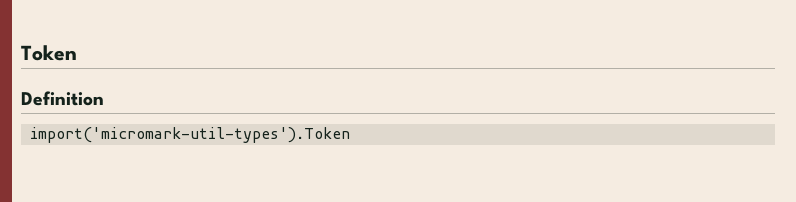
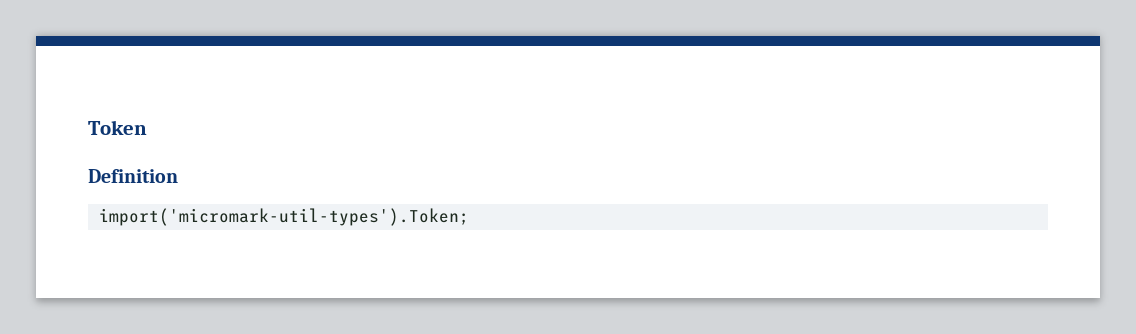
[30,127,351,143] import('micromark-util-types').Token -> [98,208,469,226] import('micromark-util-types').Token;

